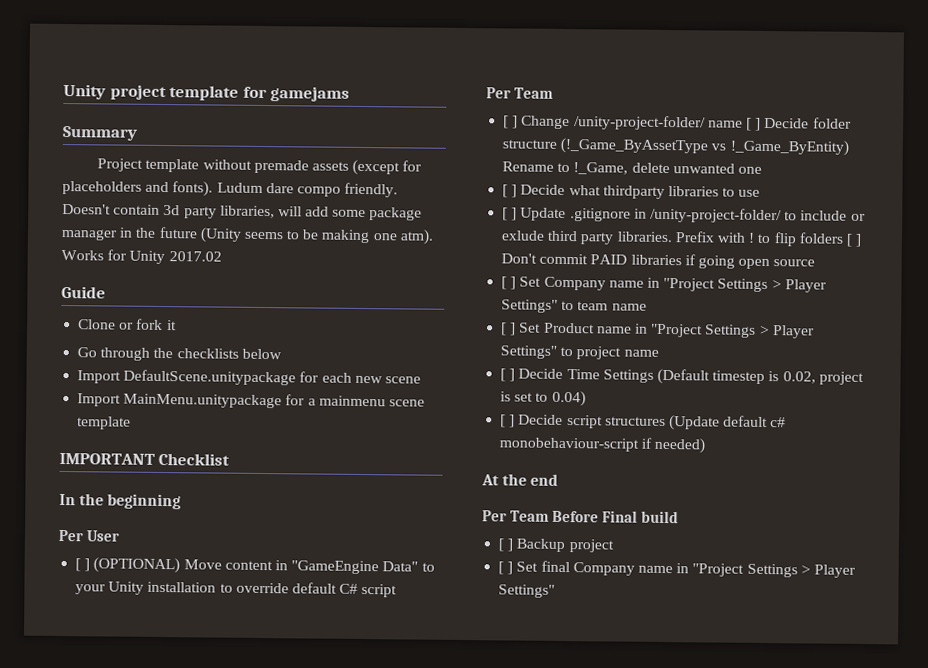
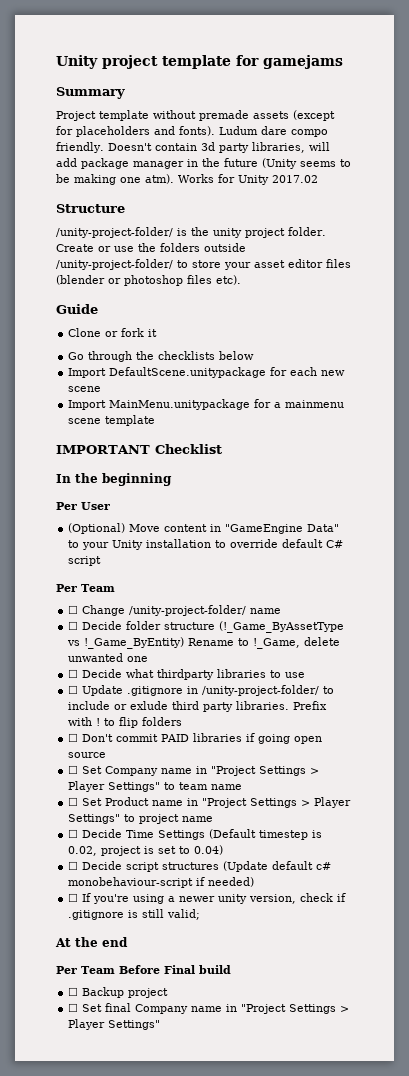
[332,209,367,218] some -> (77, 162) none
(222, 256) none -> [56,204,125,213] [56,227,326,238] [56,243,246,252] [56,259,351,270] [56,275,241,286] // Structure // /unity-project-folder/ is the unity project folder. Create or use the folders outside /unity-project-folder/ to store your asset editor files (blender or photoshop files etc).
[75,557,181,574] [ ] (OPTIONAL) -> [68,523,126,534] (Optional)
[503,115,519,129] [ ] -> [68,605,79,614] ☐
[745,117,762,131] [ ] -> [68,621,79,630] // ☐
[502,184,518,198] [ ] -> [68,669,79,678] ☐
[502,207,518,221] [ ] -> [68,685,79,694] ☐
[845,233,863,247] [ ] -> [68,733,79,742] // ☐
[501,276,517,290] [ ] -> [68,765,79,774] ☐
[500,322,517,336] [ ] -> [68,797,79,806] ☐
[500,368,516,382] [ ] -> [68,829,79,838] ☐
[500,414,516,428] [ ] -> [68,861,79,870] ☐
(706, 445) none -> [68,893,347,904] [68,909,201,920] // ☐ If you're using a newer unity version, check if .gitignore is still valid;
[498,538,514,552] [ ] -> [68,987,79,996] ☐
[498,561,514,575] [ ] -> [68,1003,79,1012] ☐

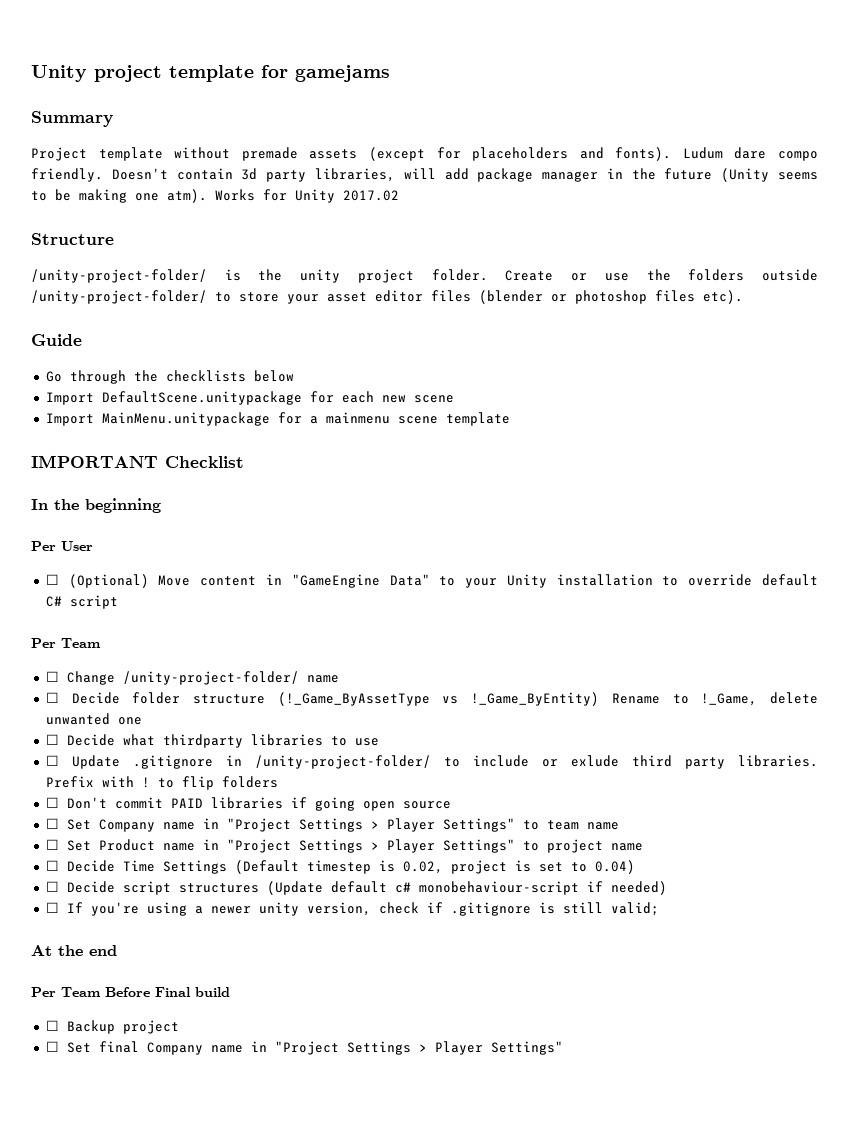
[68,328,158,337] // Clone or fork it -> (82, 340) none
(110, 506) none -> [45,574,59,585] ☐

